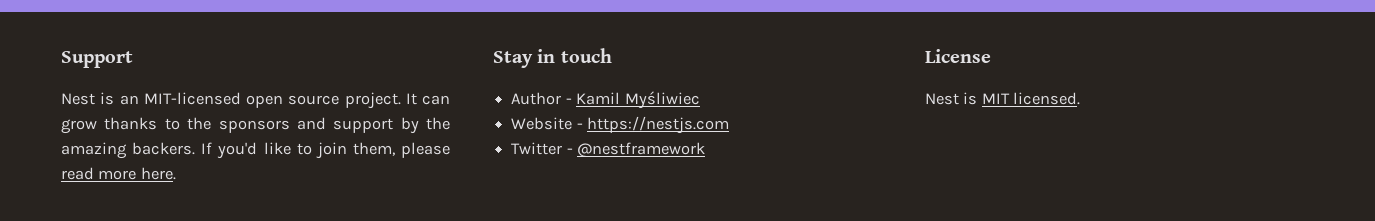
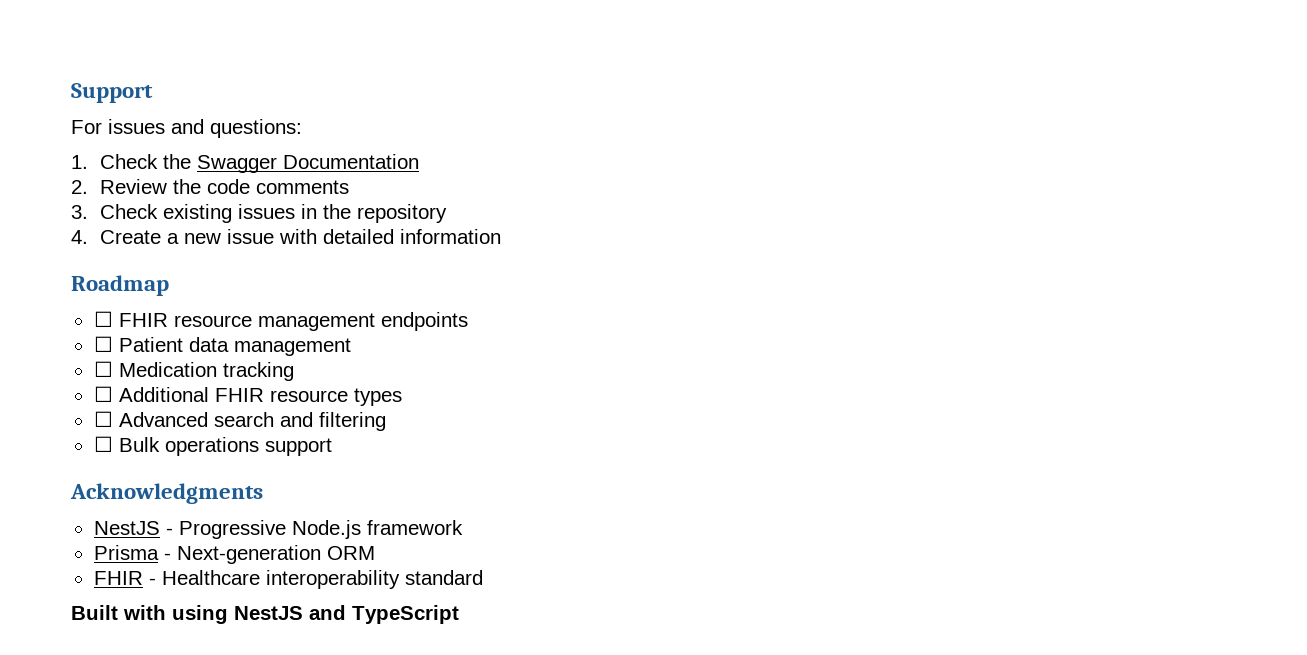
[61,92,450,109] [61,117,450,134] [61,142,450,159] [61,167,176,180] [493,48,612,68] [511,91,700,109] [511,116,730,134] [511,142,706,157] [925,49,991,63] [925,92,1081,105] Nest is an MIT-licensed open source project. It can grow thanks to the sponsors and support by the amazing backers. If you'd like to join them, please read more here. // Stay in touch // Author - Kamil Myśliwiec // Website - https://nestjs.com // Twitter - @nestframework // License // Nest is MIT licensed. -> [71,119,302,138] [71,154,419,173] [71,179,349,194] [71,204,447,223] [71,229,501,244] [71,275,169,296] [93,311,468,331] [93,336,351,356] [93,361,294,381] [93,386,402,406] [93,411,386,431] [93,436,332,456] [70,483,263,504] [93,520,463,539] [93,545,375,564] [93,570,483,589] [71,605,459,624] For issues and questions: // 1. Check the Swagger Documentation // 2. Review the code comments // 3. Check existing issues in the repository // 4. Create a new issue with detailed information // Roadmap // ☐ FHIR resource management endpoints // ☐ Patient data management // ☐ Medication tracking // ☐ Additional FHIR resource types // ☐ Advanced search and filtering // ☐ Bulk operations support // Acknowledgments // NestJS - Progressive Node.js framework // Prisma - Next-generation ORM // FHIR - Healthcare interoperability standard // Built with using NestJS and TypeScript

